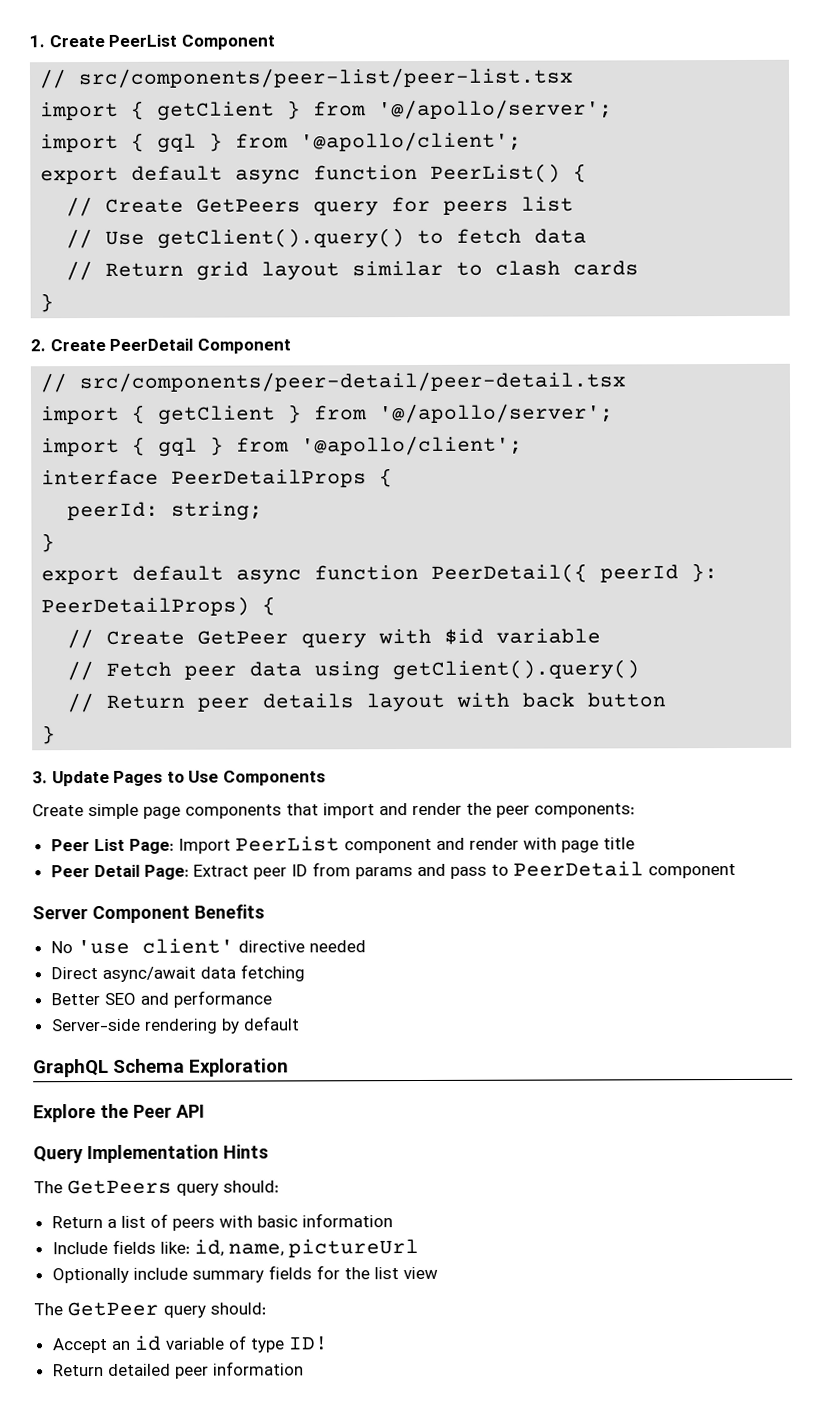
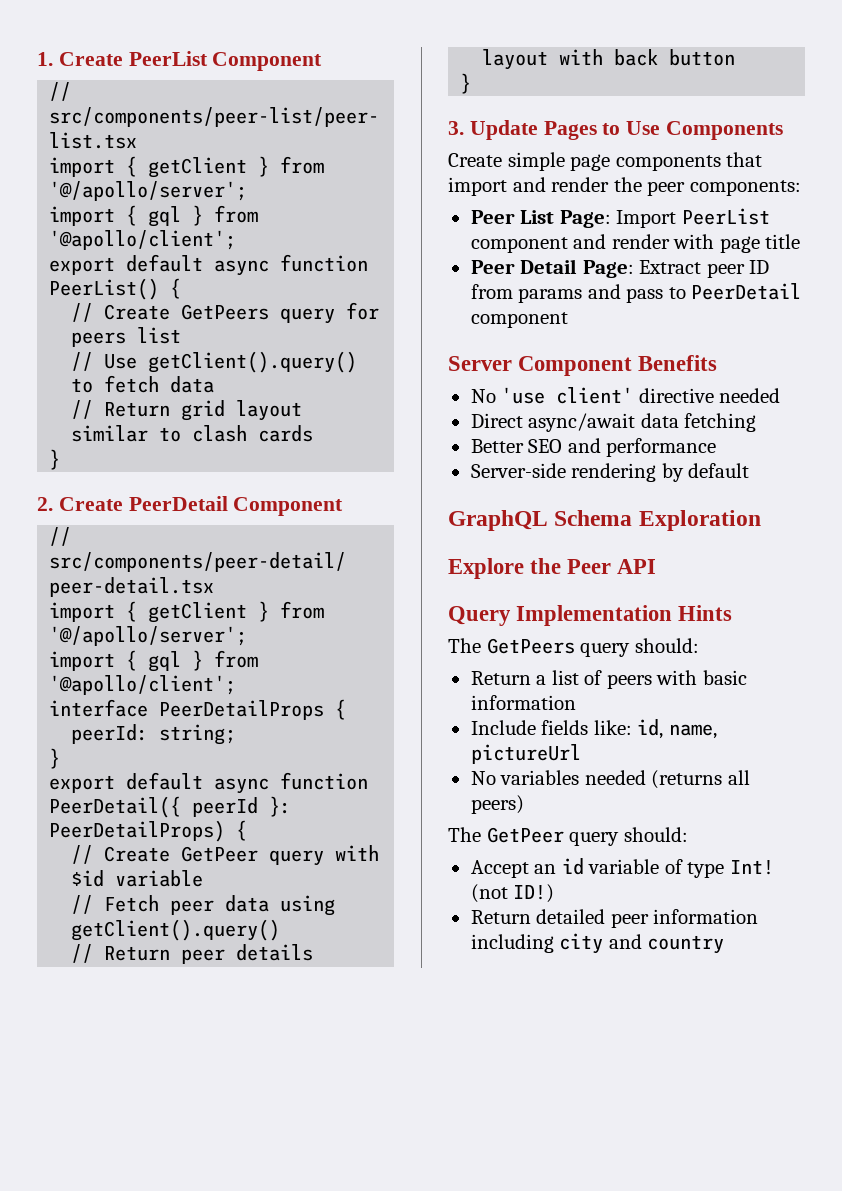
[51,1265,438,1284] Optionally include summary fields for the list view -> [470,770,750,789] [470,795,524,814] No variables needed (returns all peers)
[287,1336,329,1351] ID! -> [729,860,774,875] [470,884,555,903] Int! (not ID!)
(304, 1368) none -> [470,933,725,954] including city and country

